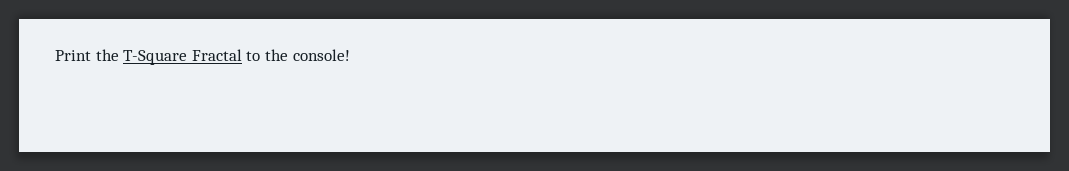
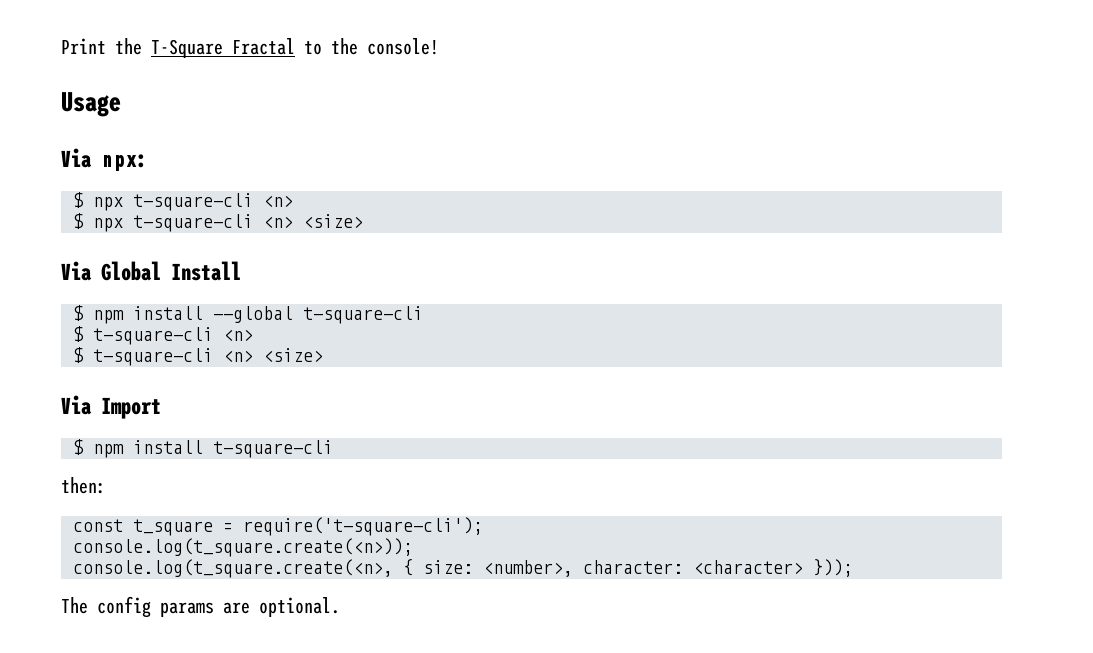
(350, 55) none -> [61,92,121,117] [61,148,147,171] [73,192,293,211] [73,213,363,232] [61,261,241,281] [73,305,423,324] [73,326,253,345] [73,347,323,366] [61,395,161,419] [73,439,333,458] [61,477,106,494] [73,517,483,536] [73,538,413,557] [73,559,853,578] [61,596,340,618] // Usage // Via npx: // $ npx t-square-cli <n> // $ npx t-square-cli <n> <size> // Via Global Install // $ npm install --global t-square-cli // $ t-square-cli <n> // $ t-square-cli <n> <size> // Via Import // $ npm install t-square-cli // then: // const t_square = require('t-square-cli'); // console.log(t_square.create(<n>)); // console.log(t_square.create(<n>, { size: <number>, character: <character> })); // The config params are optional.

